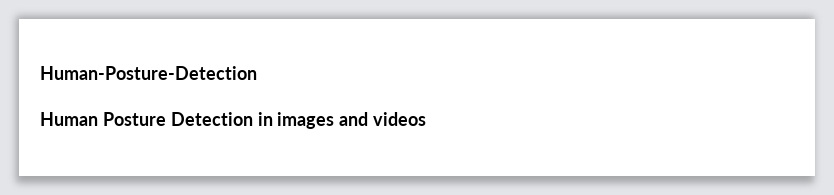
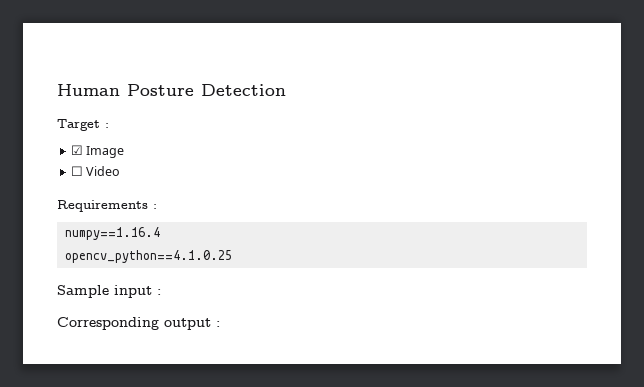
[40,66,257,80] Human-Posture-Detection // -> (57, 90) none
[257,112,427,129] in images and videos -> [57,119,109,131] [70,145,125,158] [70,166,121,176] [57,200,157,212] [64,227,160,240] [64,250,232,263] [57,285,161,298] [57,317,220,330] // Target : // ☑ Image // ☐ Video // Requirements : // numpy==1.16.4 // opencv_python==4.1.0.25 // Sample input : // Corresponding output :

